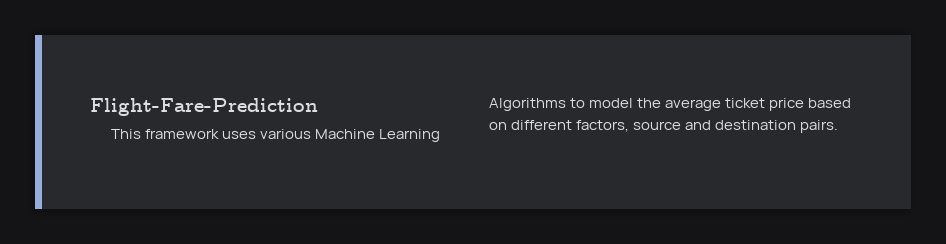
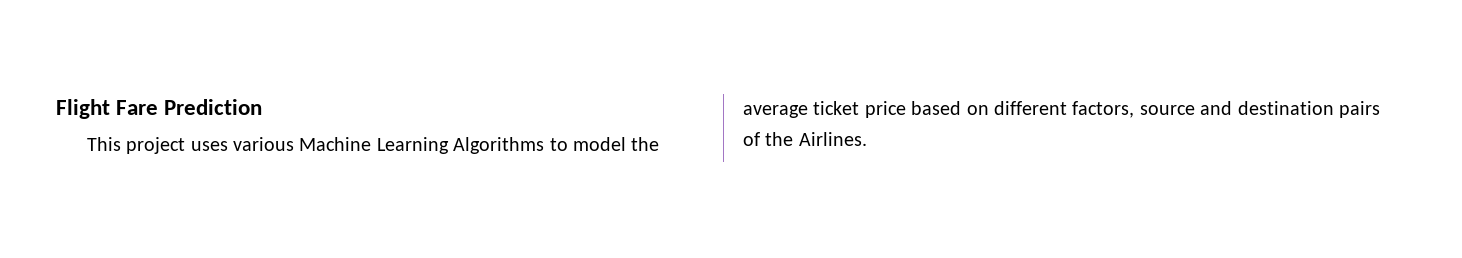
[90,98,318,116] Flight-Fare-Prediction -> [56,99,263,119] Flight Fare Prediction
[145,129,220,139] framework -> [126,137,186,154] project
[800,120,839,133] pairs. -> [1339,101,1380,118] [743,132,867,146] pairs of the Airlines.

